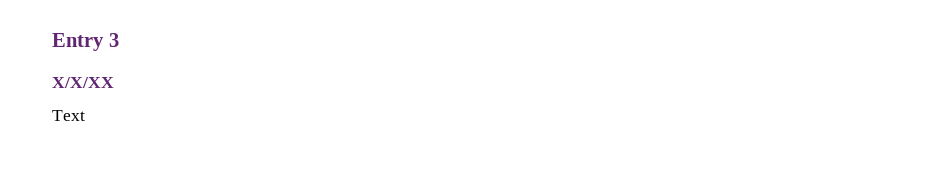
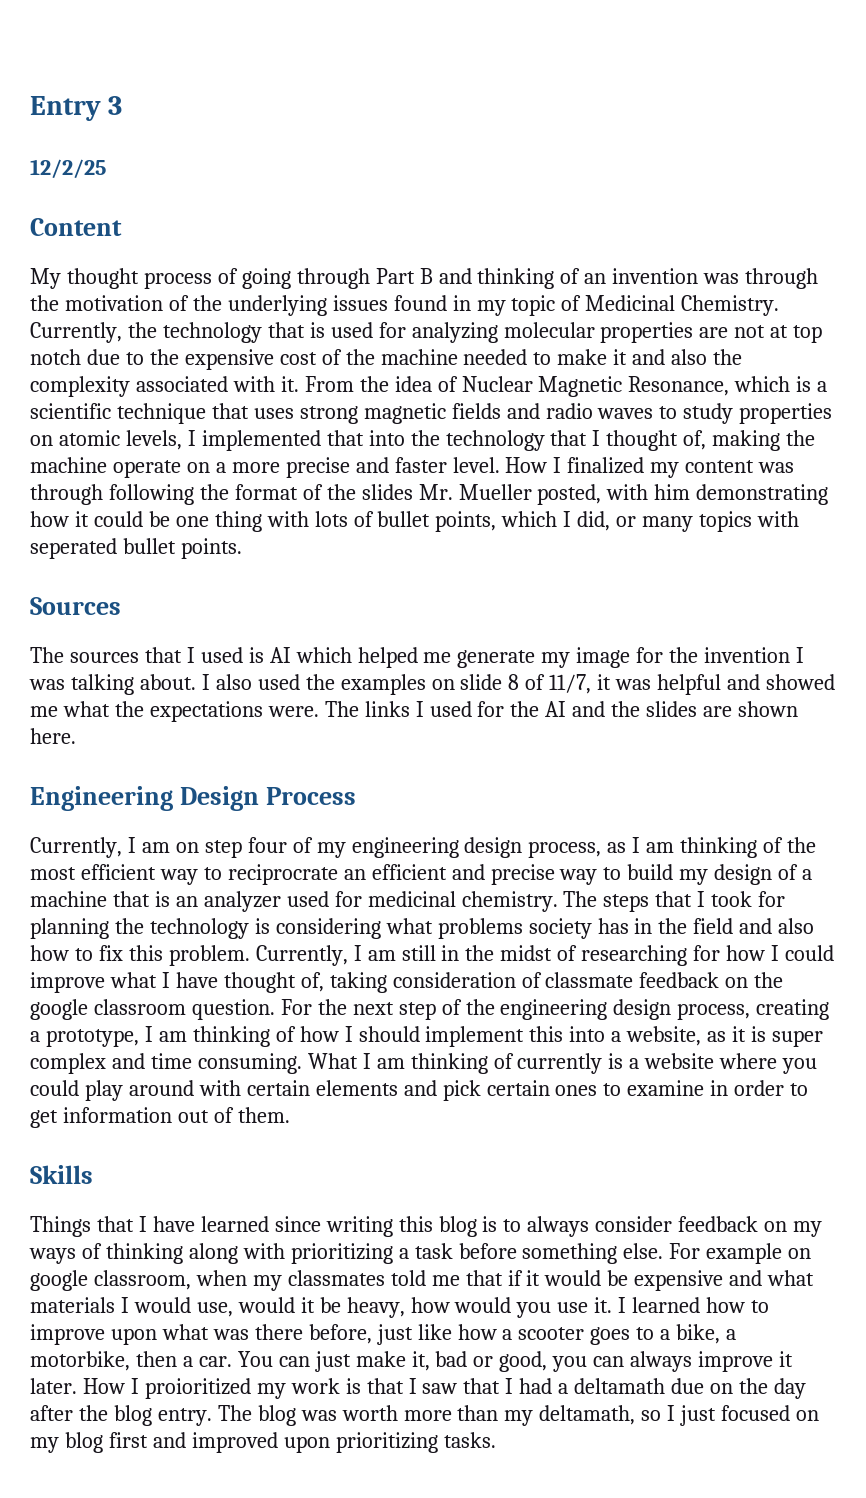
[52,77,114,88] [52,110,85,121] X/X/XX // Text -> [30,159,106,179] [30,218,122,236] [30,268,819,289] [30,295,780,316] [30,322,823,343] [30,349,743,370] [30,376,828,397] [30,403,833,424] [30,430,816,451] [30,457,795,478] [30,484,829,505] [30,511,799,532] [30,538,242,559] [30,597,121,615] [30,647,805,668] [29,674,835,695] [30,701,799,722] [30,728,76,744] [30,786,356,811] [30,837,817,858] [30,864,813,885] [30,891,786,912] [30,918,815,939] [30,945,834,966] [30,972,784,993] [30,999,830,1020] [30,1026,823,1047] [30,1053,818,1074] [30,1080,809,1101] [30,1107,290,1128] [30,1165,93,1184] [30,1216,823,1237] [29,1243,812,1264] [30,1270,815,1291] [30,1297,770,1318] [30,1324,737,1345] [30,1351,794,1372] [30,1378,806,1399] [30,1405,820,1426] [30,1432,496,1453] 12/2/25 // Content // My thought process of going through Part B and thinking of an invention was through the motivation of the underlying issues found in my topic of Medicinal Chemistry. Currently, the technology that is used for analyzing molecular properties are not at top notch due to the expensive cost of the machine needed to make it and also the complexity associated with it. From the idea of Nuclear Magnetic Resonance, which is a scientific technique that uses strong magnetic fields and radio waves to study properties on atomic levels, I implemented that into the technology that I thought of, making the machine operate on a more precise and faster level. How I finalized my content was through following the format of the slides Mr. Mueller posted, with him demonstrating how it could be one thing with lots of bullet points, which I did, or many topics with seperated bullet points. // Sources // The sources that I used is AI which helped me generate my image for the invention I was talking about. I also used the examples on slide 8 of 11/7, it was helpful and showed me what the expectations were. The links I used for the AI and the slides are shown here. // Engineering Design Process // Currently, I am on step four of my engineering design process, as I am thinking of the most efficient way to reciprocrate an efficient and precise way to build my design of a machine that is an analyzer used for medicinal chemistry. The steps that I took for planning the technology is considering what problems society has in the field and also how to fix this problem. Currently, I am still in the midst of researching for how I could improve what I have thought of, taking consideration of classmate feedback on the google classroom question. For the next step of the engineering design process, creating a prototype, I am thinking of how I should implement this into a website, as it is super complex and time consuming. What I am thinking of currently is a website where you could play around with certain elements and pick certain ones to examine in order to get information out of them. // Skills // Things that I have learned since writing this blog is to always consider feedback on my ways of thinking along with prioritizing a task before something else. For example on google classroom, when my classmates told me that if it would be expensive and what materials I would use, would it be heavy, how would you use it. I learned how to improve upon what was there before, just like how a scooter goes to a bike, a motorbike, then a car. You can just make it, bad or good, you can always improve it later. How I proioritized my work is that I saw that I had a deltamath due on the day after the blog entry. The blog was worth more than my deltamath, so I just focused on my blog first and improved upon prioritizing tasks.

